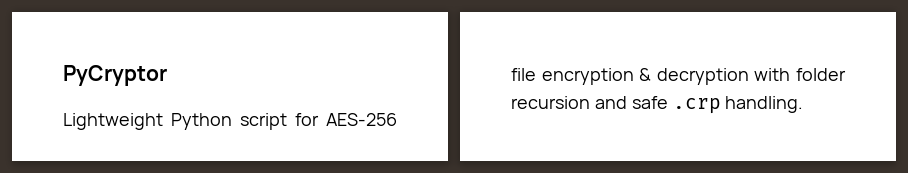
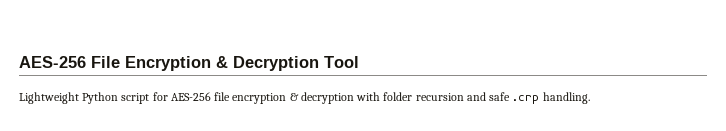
[63,65,167,86] PyCryptor -> [19,56,359,71] AES-256 File Encryption & Decryption Tool

